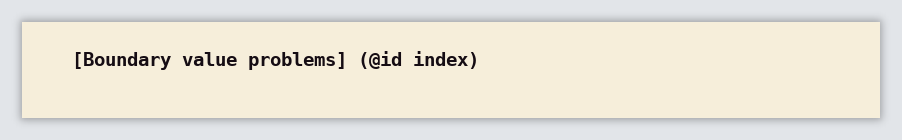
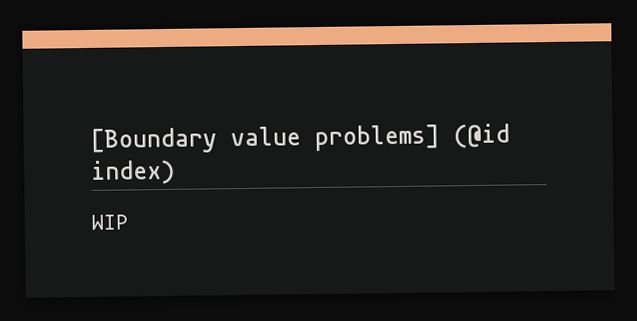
(479, 60) none -> [91,214,128,230] // WIP

